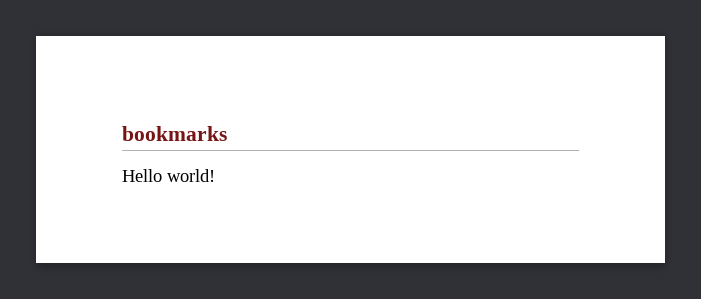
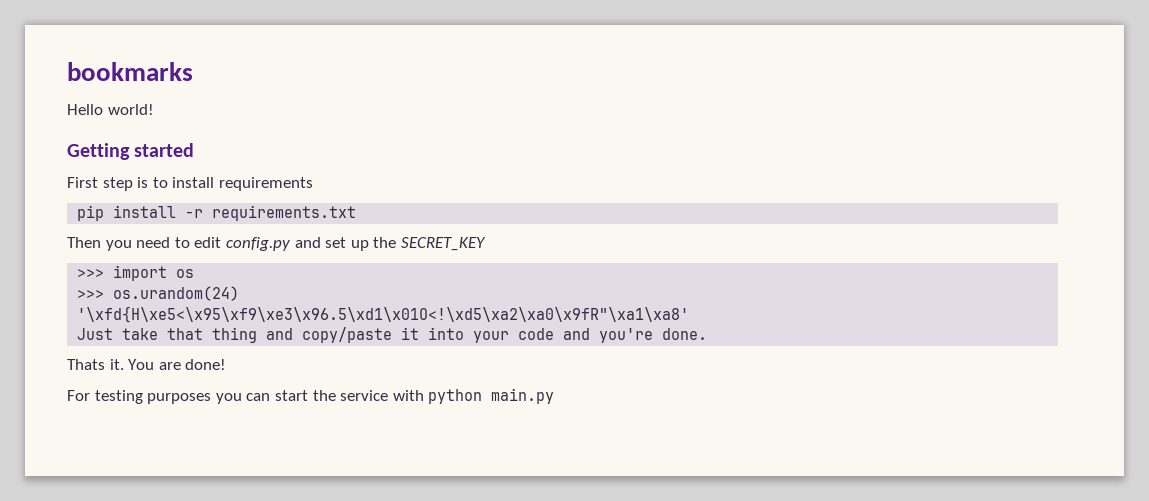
(215, 175) none -> [67,143,195,160] [67,177,313,191] [77,205,357,221] [67,237,486,251] [77,265,195,281] [77,286,240,301] [77,306,690,323] [77,327,708,343] [67,359,227,370] [67,388,555,404] // Getting started // First step is to install requirements // pip install -r requirements.txt // Then you need to edit config.py and set up the SECRET_KEY // >>> import os // >>> os.urandom(24) // '\xfd{H\xe5<\x95\xf9\xe3\x96.5\xd1\x01O<!\xd5\xa2\xa0\x9fR"\xa1\xa8' // Just take that thing and copy/paste it into your code and you're done. // Thats it. You are done! // For testing purposes you can start the service with python main.py

